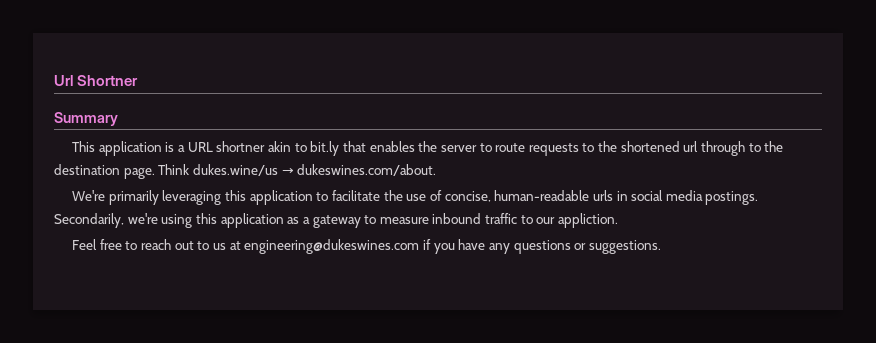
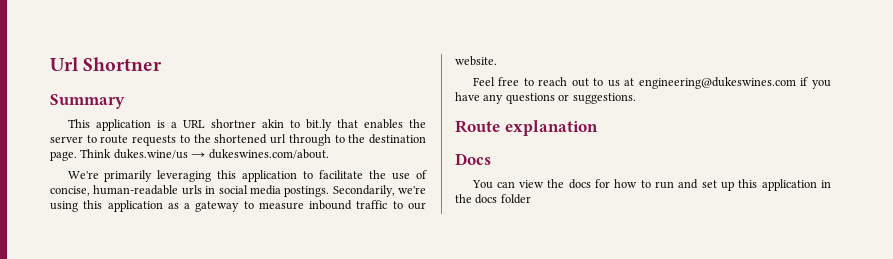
[558,213,619,228] appliction. -> [455,56,497,66] website.
(661, 247) none -> [455,120,598,136] [455,153,491,165] [471,179,831,191] [455,194,531,204] // Route explanation // Docs // You can view the docs for how to run and set up this application in the docs folder

